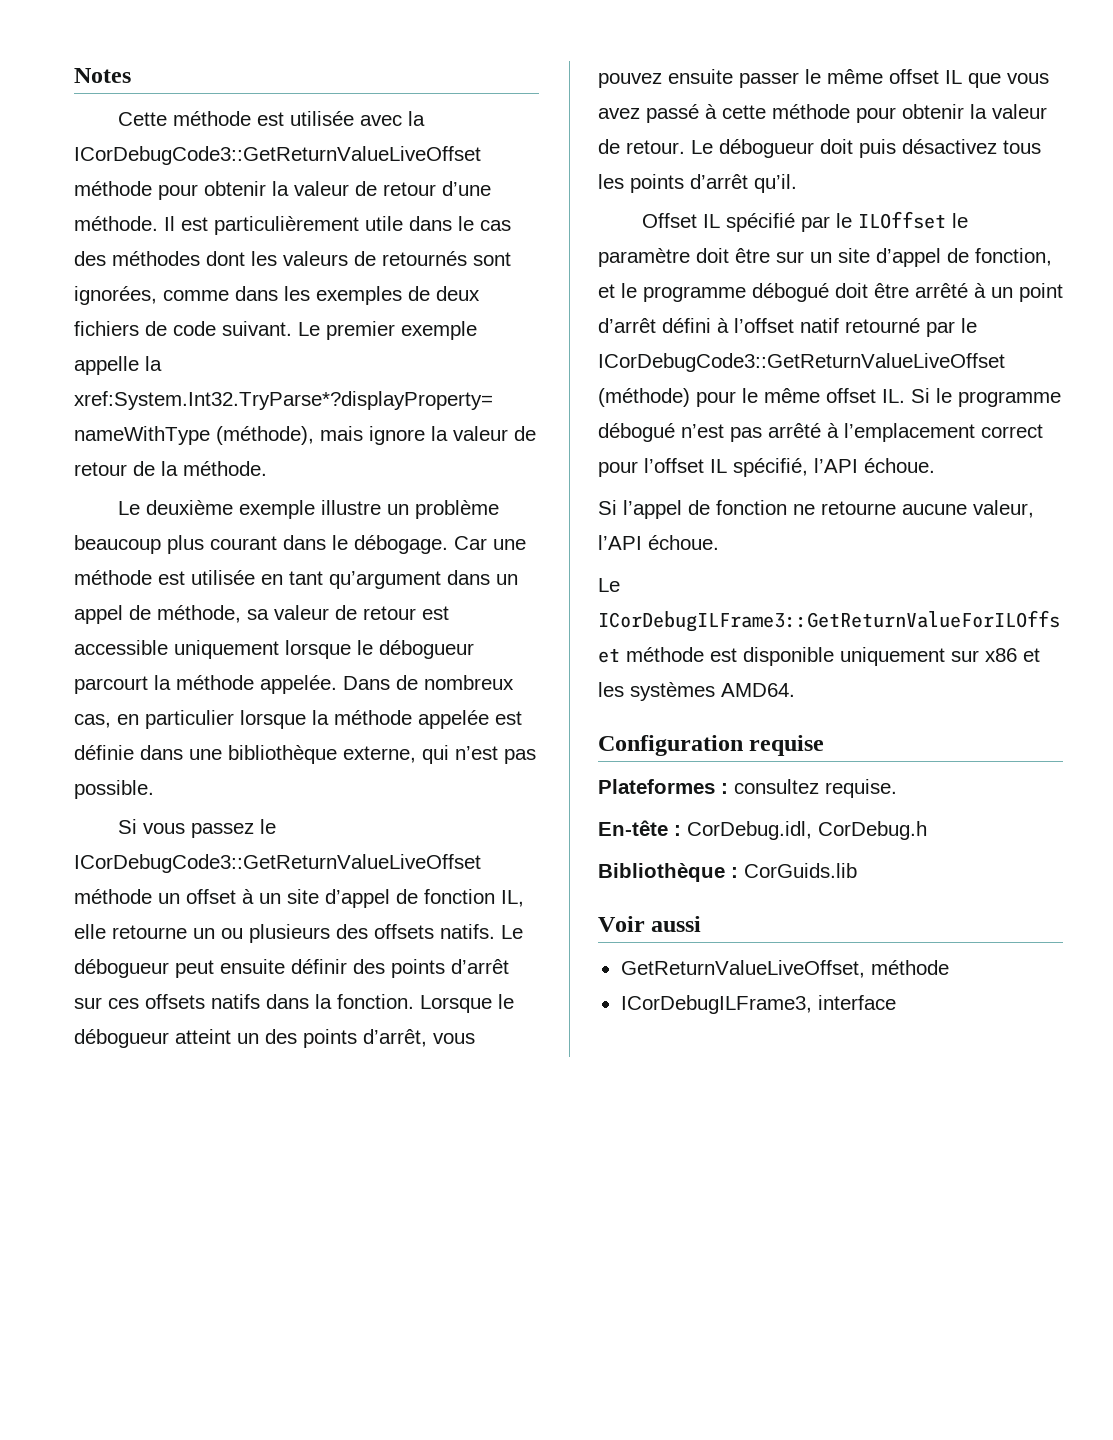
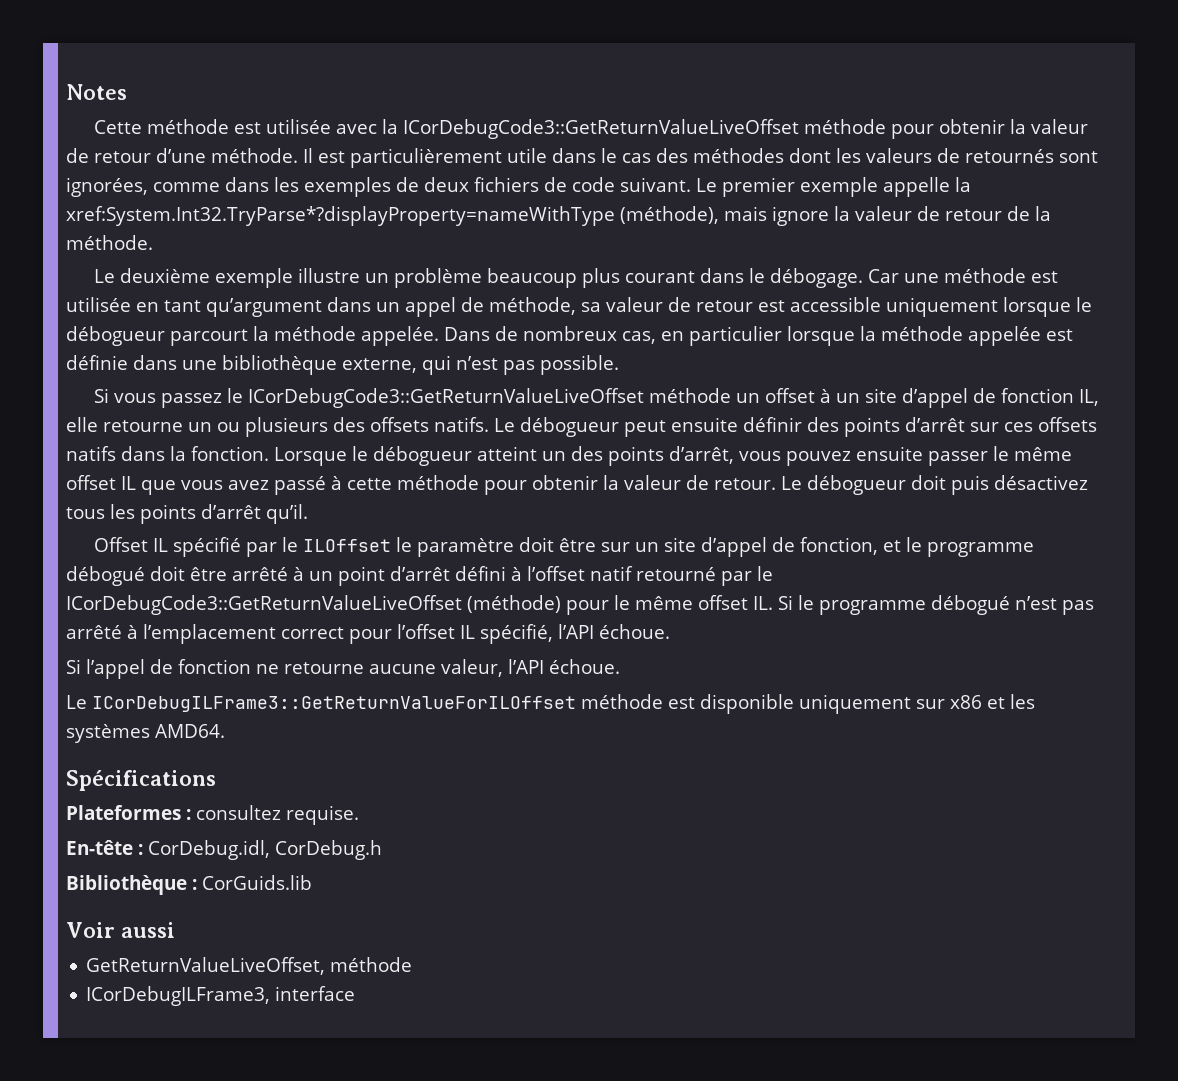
[598,735,825,756] Configuration requise -> [66,770,216,791] Spécifications

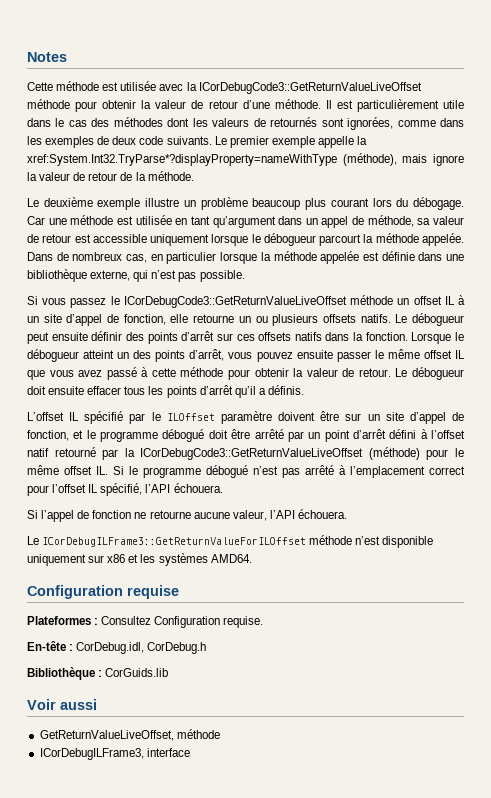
[474,177,691,192] fichiers de code suivant. -> [139,136,212,145] code suivants.
[700,268,766,283] dans le -> [372,198,409,207] lors du
(816, 395) none -> [444,296,455,305] IL
[1001,388,1100,406] fonction IL, -> [123,314,166,325] fonction,
[333,417,365,432] des -> (319, 320) none
[951,475,1088,495] puis désactivez -> [48,386,122,395] ensuite effacer
[266,504,308,524] [94,537,149,552] qu’il. // Offset -> [234,385,304,398] [27,412,64,421] qu’il a définis. // L’offset
[396,537,555,557] le paramètre doit -> [220,411,316,424] paramètre doivent
[293,567,304,581] à -> [287,431,304,442] par
[757,566,773,581] le -> [124,448,135,457] la
[599,624,670,639] échoue. -> [173,483,223,493] échouera.
[549,659,620,674] échoue. -> [297,509,347,519] échouera.
[668,697,695,709] est -> [355,536,381,545] n’est
[66,770,216,791] Spécifications -> [27,585,179,599] Configuration requise
[196,805,281,820] consultez -> [101,616,221,628] Consultez Configuration

